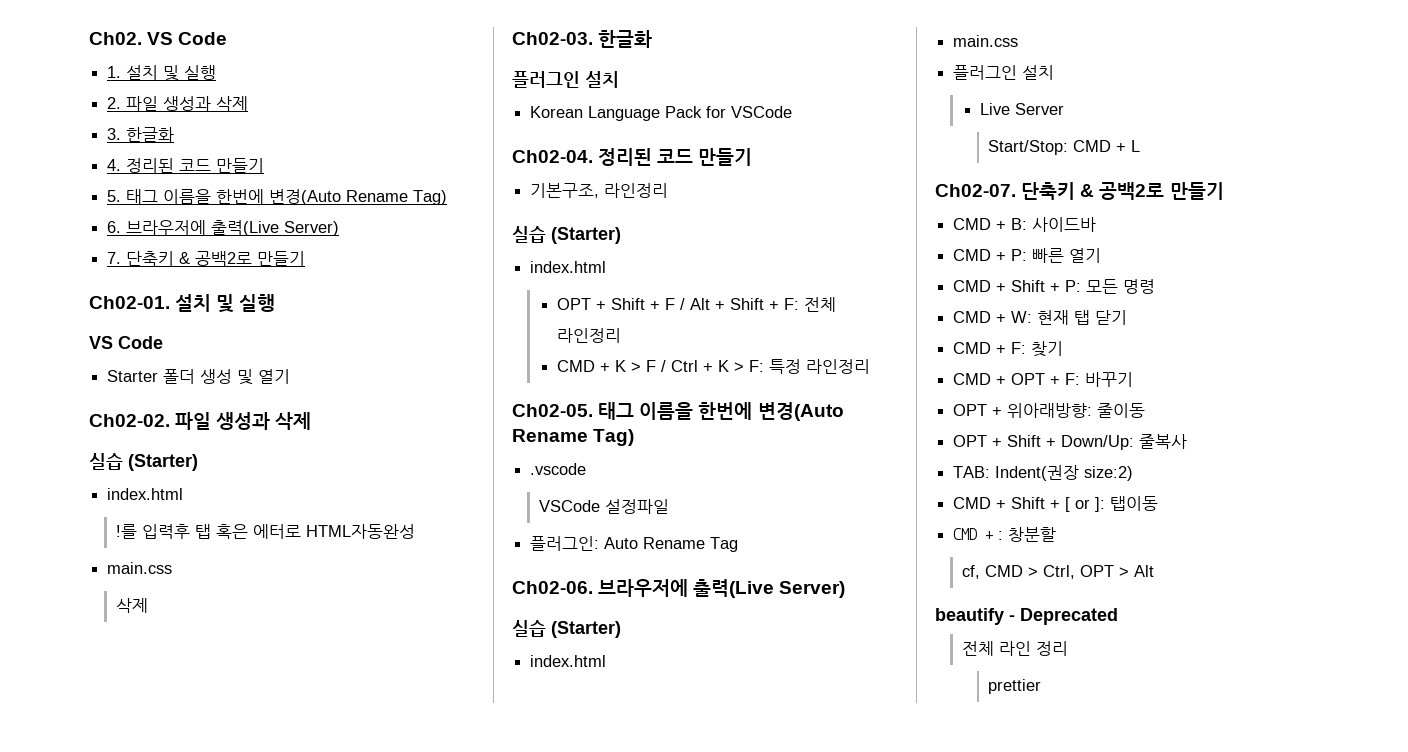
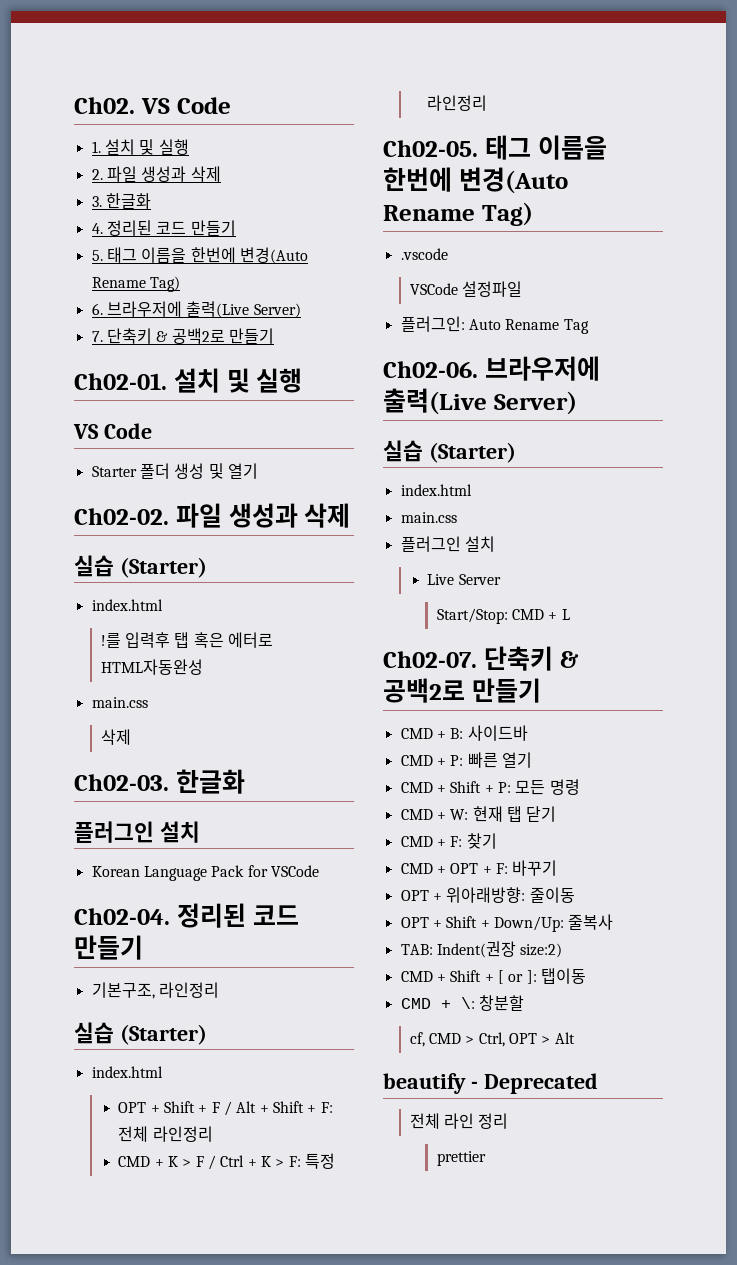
[998,531,1004,540] : -> [460,997,475,1009] \:

